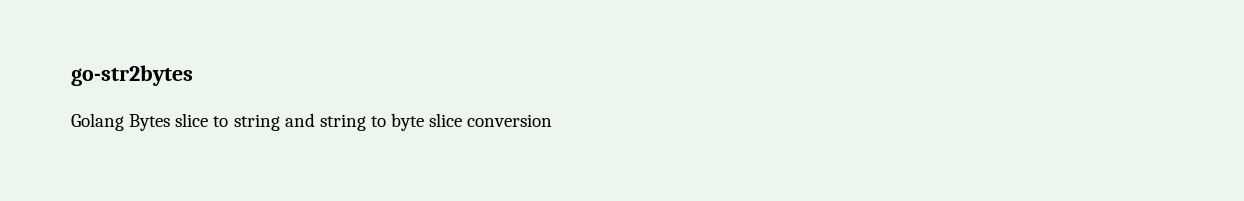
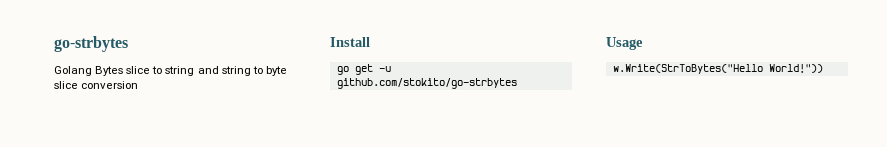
[71,65,193,86] go-str2bytes -> [54,36,128,52] go-strbytes
(553, 120) none -> [330,37,370,47] [336,64,391,75] [336,78,517,89] [606,37,643,50] [612,64,823,74] // Install // go get -u github.com/stokito/go-strbytes // Usage // w.Write(StrToBytes("Hello World!"))

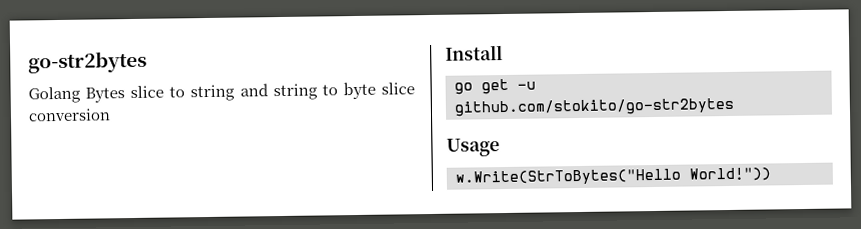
[54,36,128,52] go-strbytes -> [28,50,147,74] go-str2bytes
[336,78,517,89] github.com/stokito/go-strbytes -> [454,97,735,117] github.com/stokito/go-str2bytes

